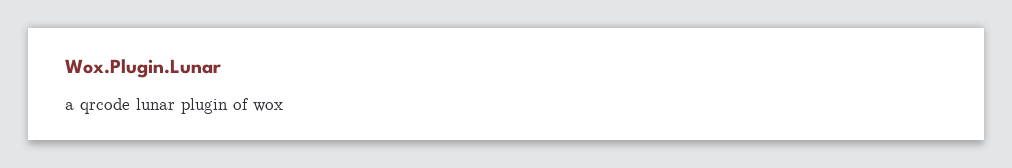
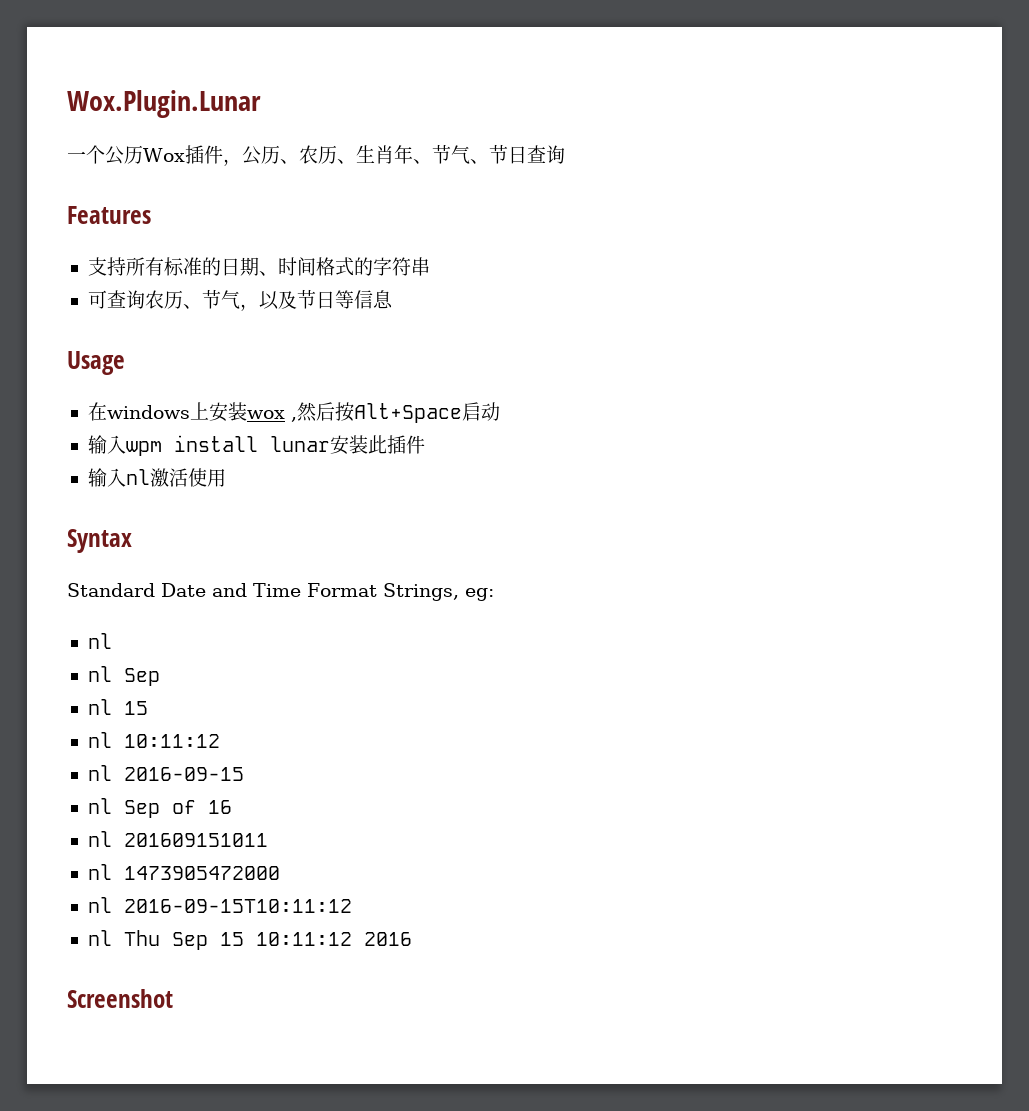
[65,98,283,114] a qrcode lunar plugin of wox -> [67,144,565,166] [67,206,151,224] [87,257,430,276] [87,289,393,311] [67,351,125,375] [87,402,500,423] [87,435,425,456] [87,468,226,487] [67,529,132,553] [67,583,494,601] [87,633,112,649] [87,666,160,686] [87,699,148,715] [87,732,220,748] [87,765,244,781] [87,798,232,818] [87,831,268,847] [87,864,280,880] [87,897,352,913] [87,930,412,950] [67,989,173,1008] 一个公历Wox插件，公历、农历、生肖年、节气、节日查询 // Features // 支持所有标准的日期、时间格式的字符串 // 可查询农历、节气，以及节日等信息 // Usage // 在windows上安装wox ,然后按Alt+Space启动 // 输入wpm install lunar安装此插件 // 输入nl激活使用 // Syntax // Standard Date and Time Format Strings, eg: // nl // nl Sep // nl 15 // nl 10:11:12 // nl 2016-09-15 // nl Sep of 16 // nl 201609151011 // nl 1473905472000 // nl 2016-09-15T10:11:12 // nl Thu Sep 15 10:11:12 2016 // Screenshot

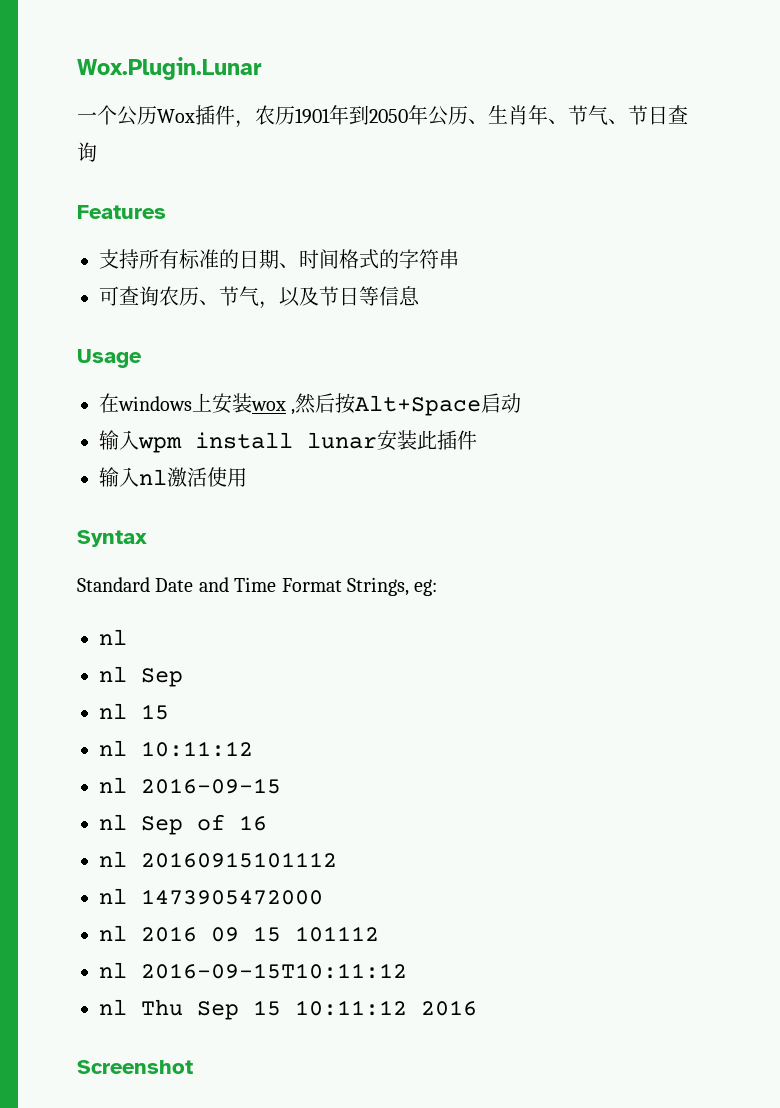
[241,145,318,165] 公历、农 -> [255,105,448,126] 农历1901年到2050年公
[123,833,268,847] 201609151011 -> [141,852,337,868] 20160915101112
(280, 873) none -> [99,925,379,942] // nl 2016 09 15 101112

